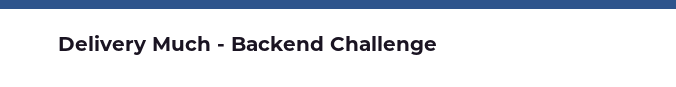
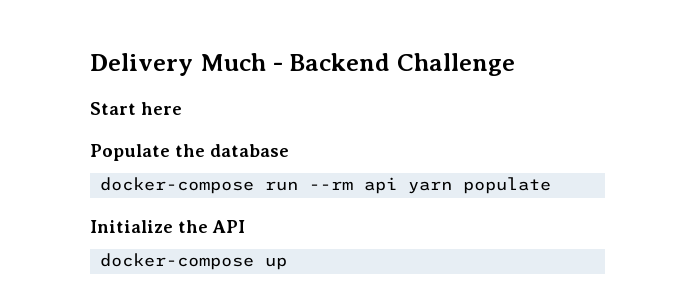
(437, 45) none -> [90,102,182,115] [90,144,289,161] [100,177,552,194] [90,220,245,233] [100,253,288,270] // Start here // Populate the database // docker-compose run --rm api yarn populate // Initialize the API // docker-compose up

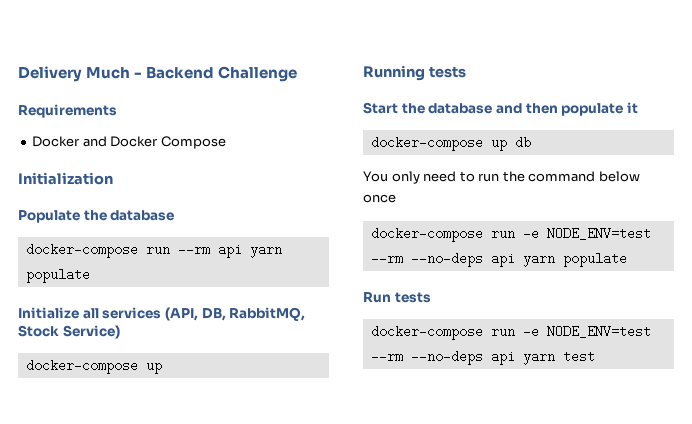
[90,102,182,115] Start here -> [18,104,117,118] [32,136,226,149] [18,172,113,185] Requirements // Docker and Docker Compose // Initialization
[178,220,245,233] [100,253,288,270] the API // docker-compose up -> [82,307,306,321] [18,325,120,339] [25,359,162,374] [363,65,466,81] [363,102,638,116] [370,136,531,151] [363,171,640,184] [363,194,396,203] [370,227,651,242] [370,252,627,267] [363,292,431,303] [370,325,651,340] [370,350,595,365] all services (API, DB, RabbitMQ, Stock Service) // docker-compose up // Running tests // Start the database and then populate it // docker-compose up db // You only need to run the command below once // docker-compose run -e NODE_ENV=test --rm --no-deps api yarn populate // Run tests // docker-compose run -e NODE_ENV=test --rm --no-deps api yarn test

